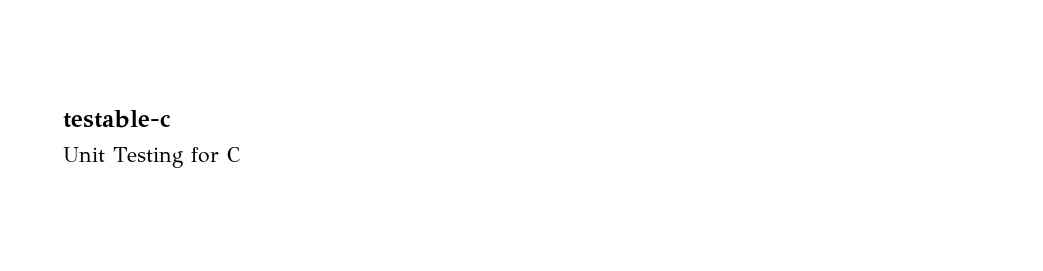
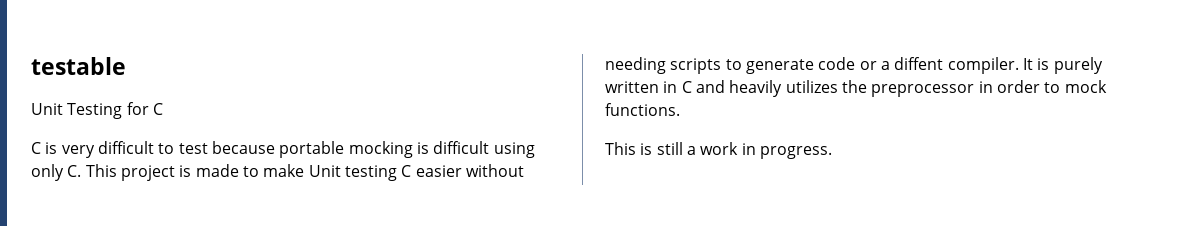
[63,110,171,128] testable-c -> [31,57,126,75] testable
(240, 154) none -> [31,141,535,158] [31,164,524,181] [605,57,1103,74] [605,80,1107,97] [605,103,680,116] [605,142,832,159] // C is very difficult to test because portable mocking is difficult using only C. This project is made to make Unit testing C easier without needing scripts to generate code or a diffent compiler. It is purely written in C and heavily utilizes the preprocessor in order to mock functions. // This is still a work in progress.

